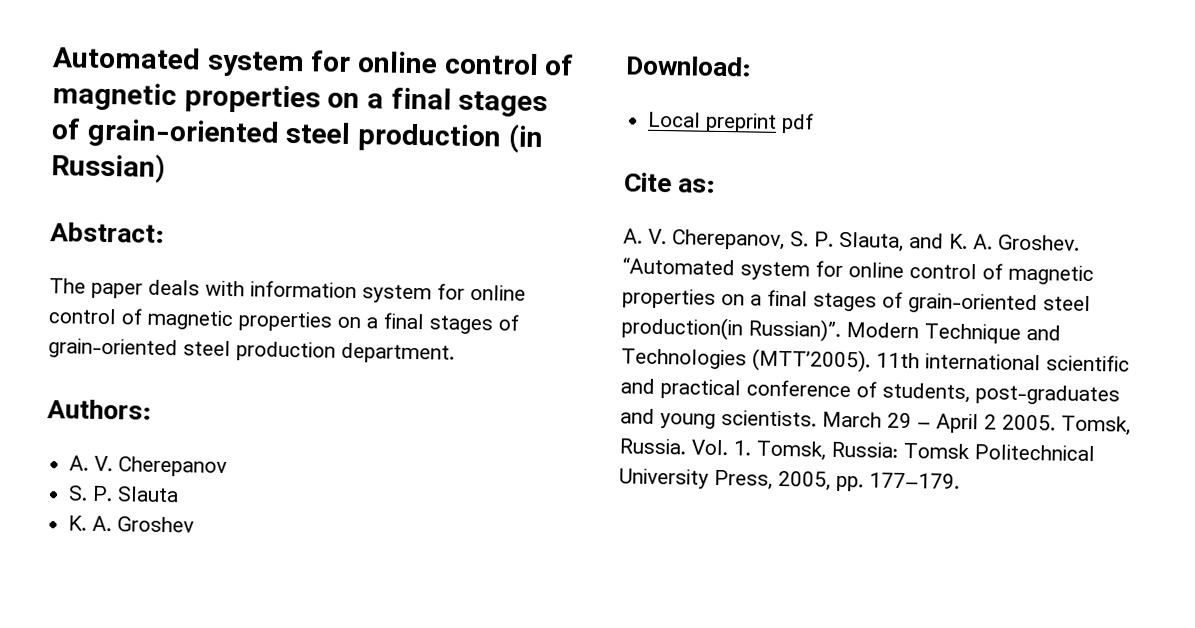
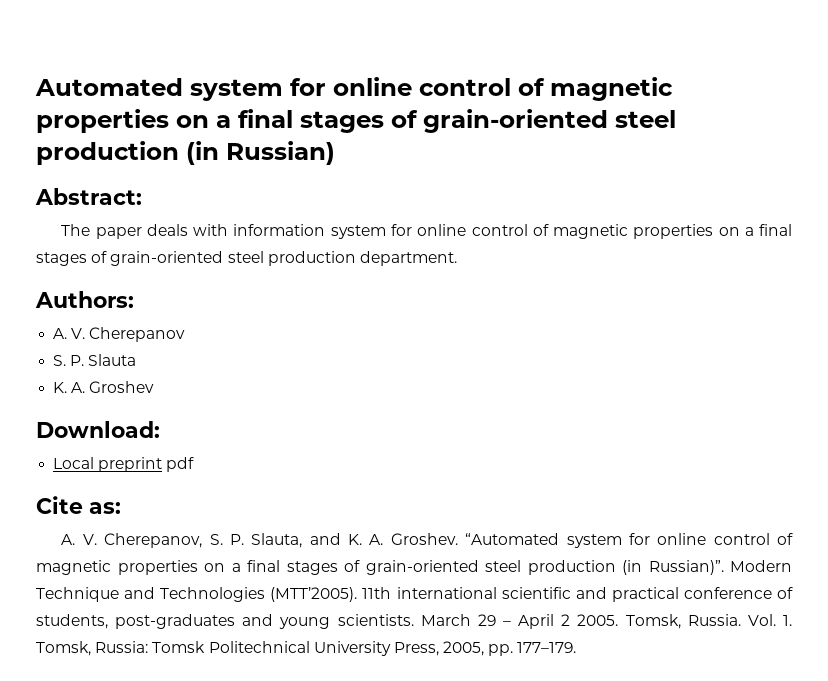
[621,316,743,341] production(in -> [527,560,642,575] production (in

